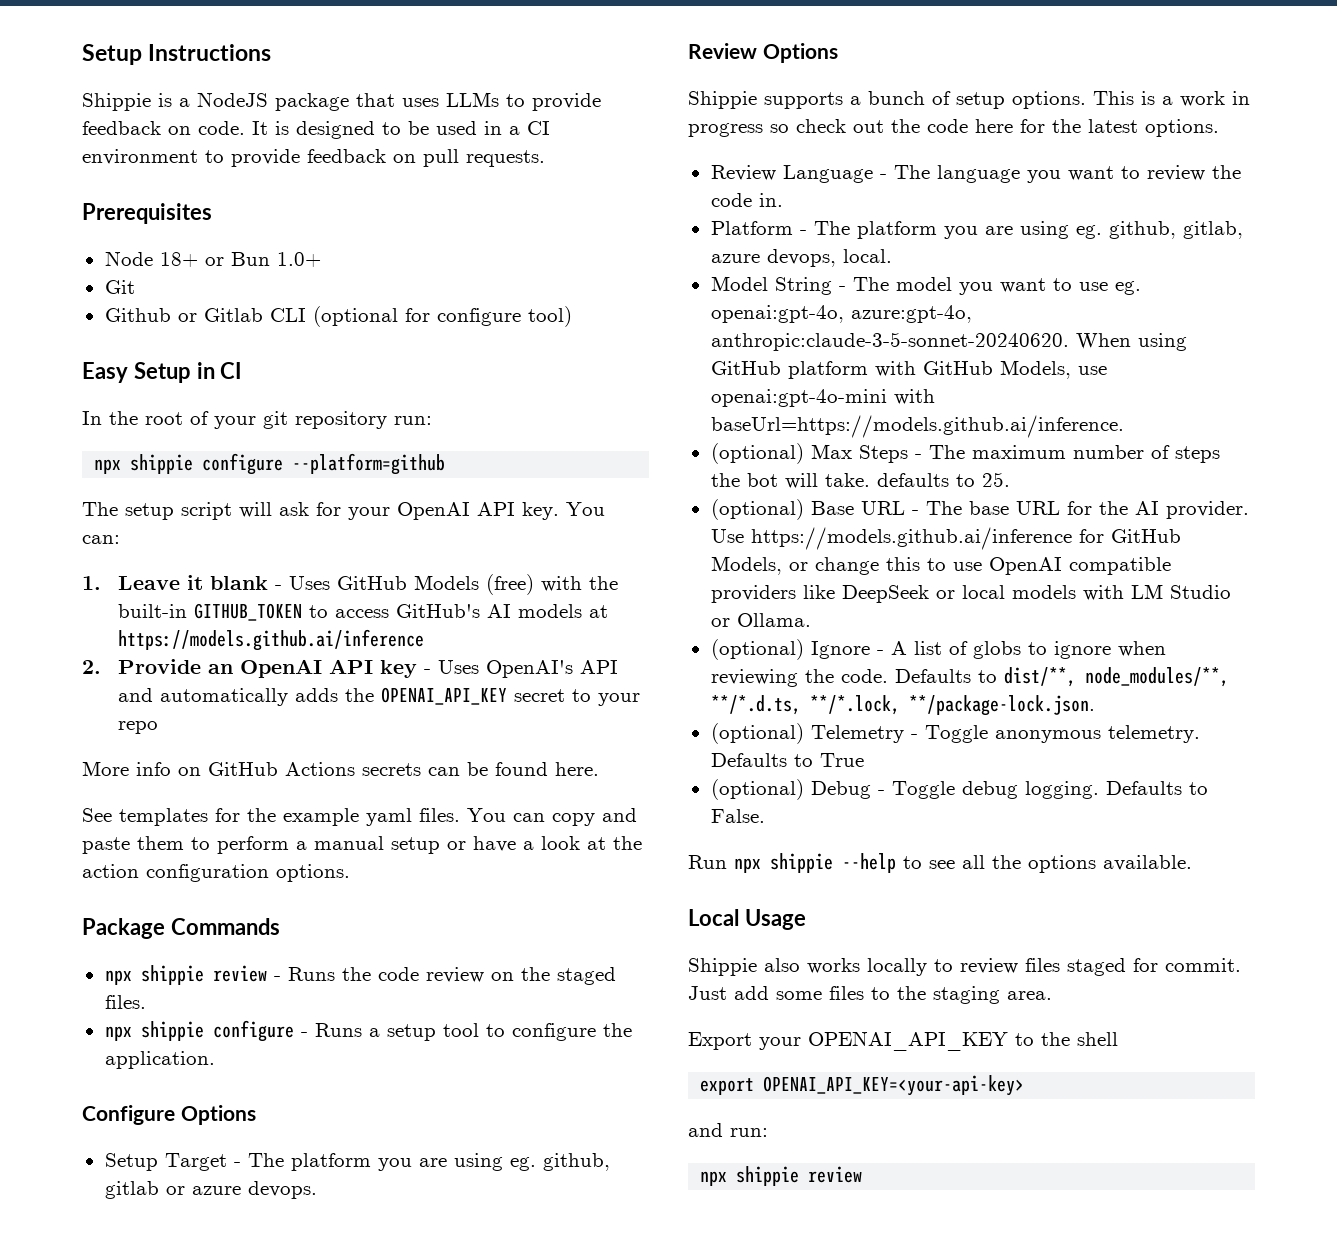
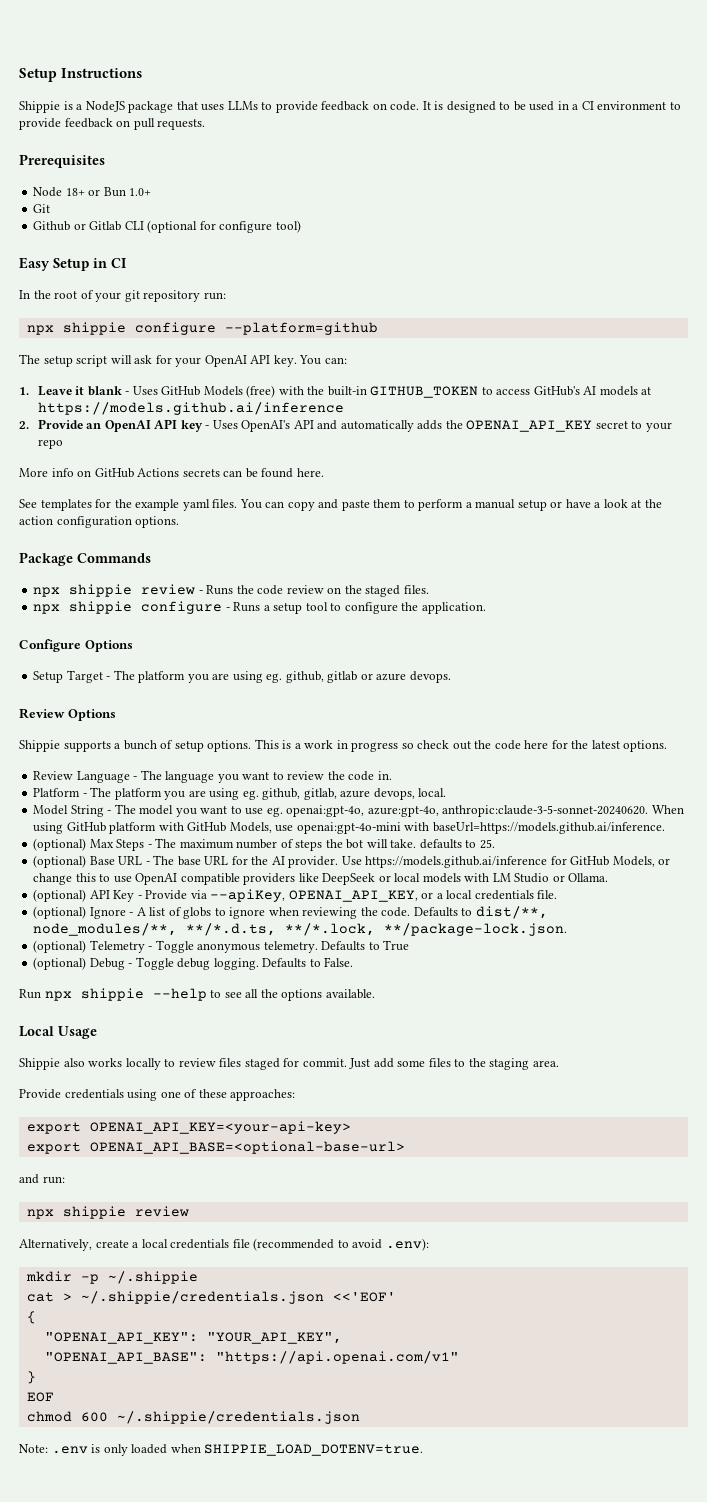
(811, 620) none -> [33,889,558,902] // (optional) API Key - Provide via --apiKey, OPENAI_API_KEY, or a local credentials file.
[688,1031,1118,1051] Export your OPENAI_API_KEY to the shell -> [19,1089,296,1101] Provide credentials using one of these approaches:
(1025, 1085) none -> [26,1141,405,1154] // export OPENAI_API_BASE=<optional-base-url>
(863, 1174) none -> [19,1238,429,1251] [25,1271,198,1284] [26,1291,396,1304] [26,1311,36,1324] [44,1332,342,1344] [44,1351,459,1364] [26,1371,36,1384] [26,1392,54,1402] [26,1411,360,1424] [19,1444,424,1456] // Alternatively, create a local credentials file (recommended to avoid .env): // mkdir -p ~/.shippie // cat > ~/.shippie/credentials.json <<'EOF' // { // "OPENAI_API_KEY": "YOUR_API_KEY", // "OPENAI_API_BASE": "https://api.openai.com/v1" // } // EOF // chmod 600 ~/.shippie/credentials.json // Note: .env is only loaded when SHIPPIE_LOAD_DOTENV=true.

